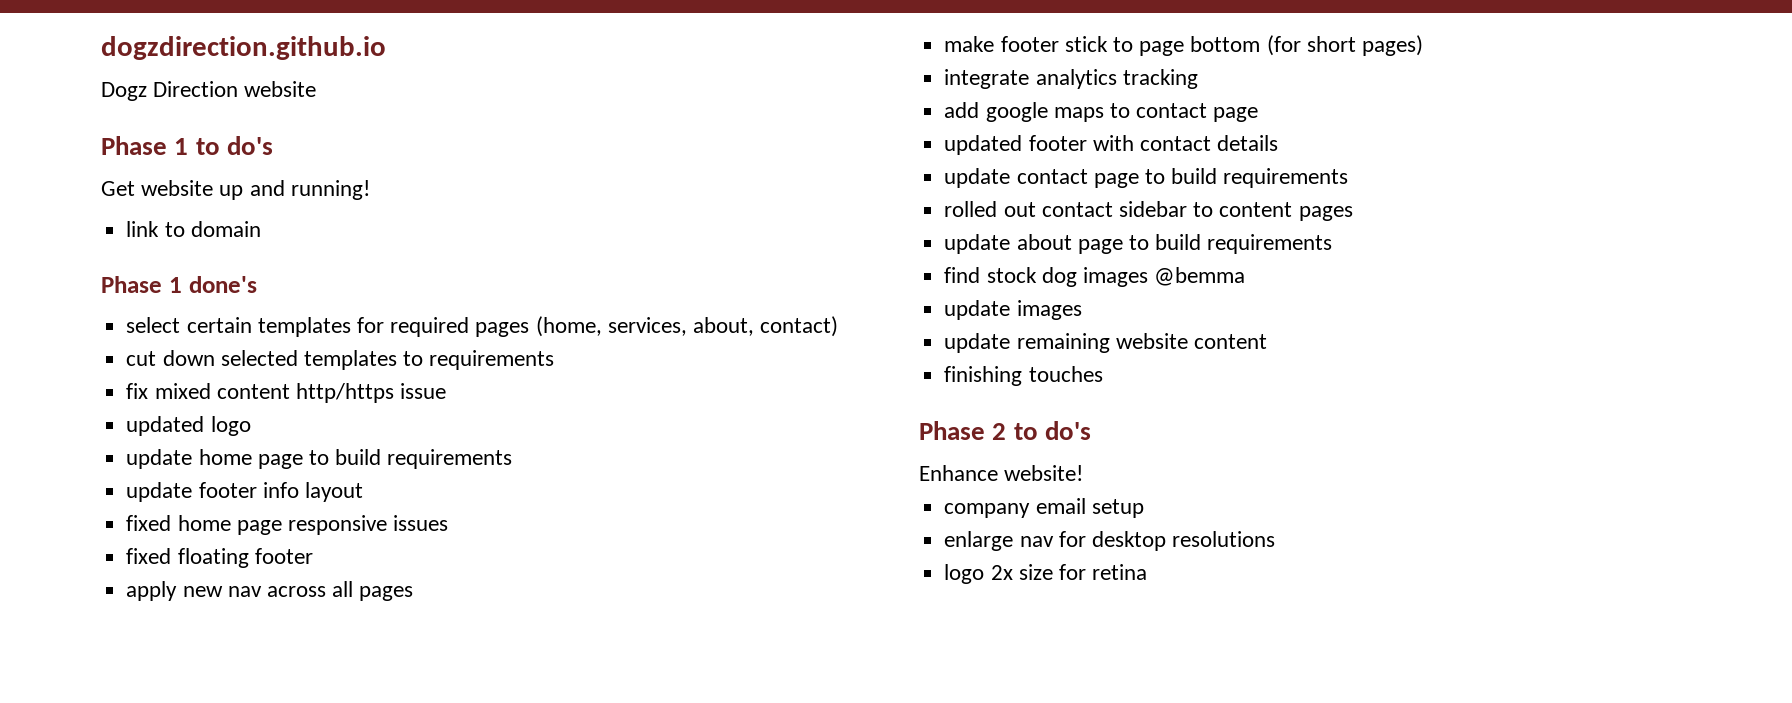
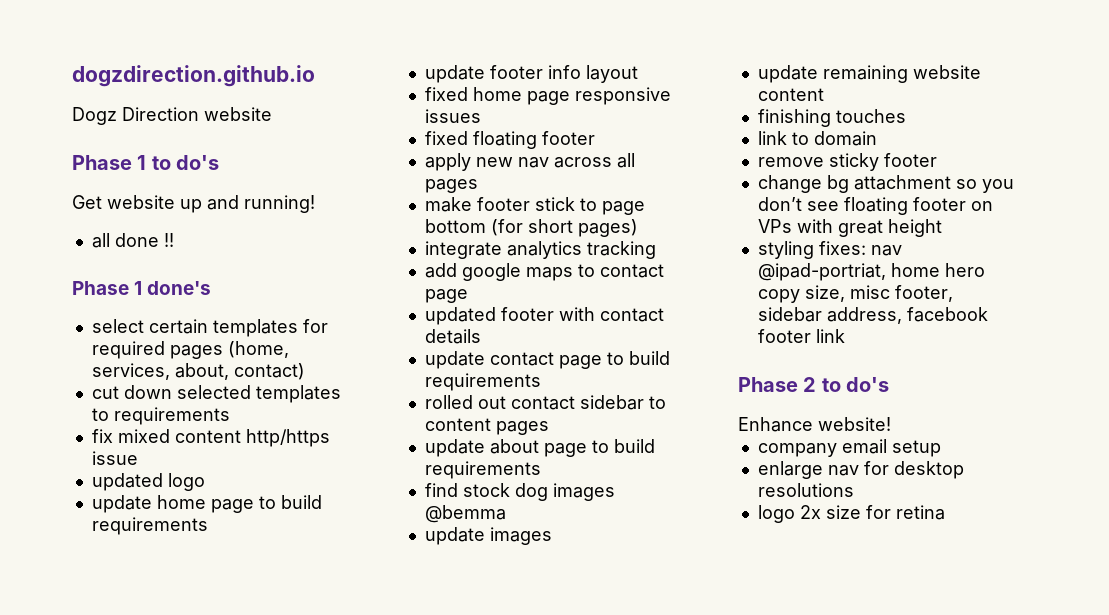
[126,221,261,237] link to domain -> [91,233,174,248] all done !!
(1103, 374) none -> [757,131,877,146] [757,153,937,171] [757,175,1014,193] [757,197,993,215] [757,219,942,237] [757,241,902,259] [757,263,985,281] [757,285,953,303] [757,307,988,324] [757,329,845,343] // link to domain // remove sticky footer // change bg attachment so you don’t see floating footer on VPs with great height // styling fixes: nav @ipad-portriat, home hero copy size, misc footer, sidebar address, facebook footer link

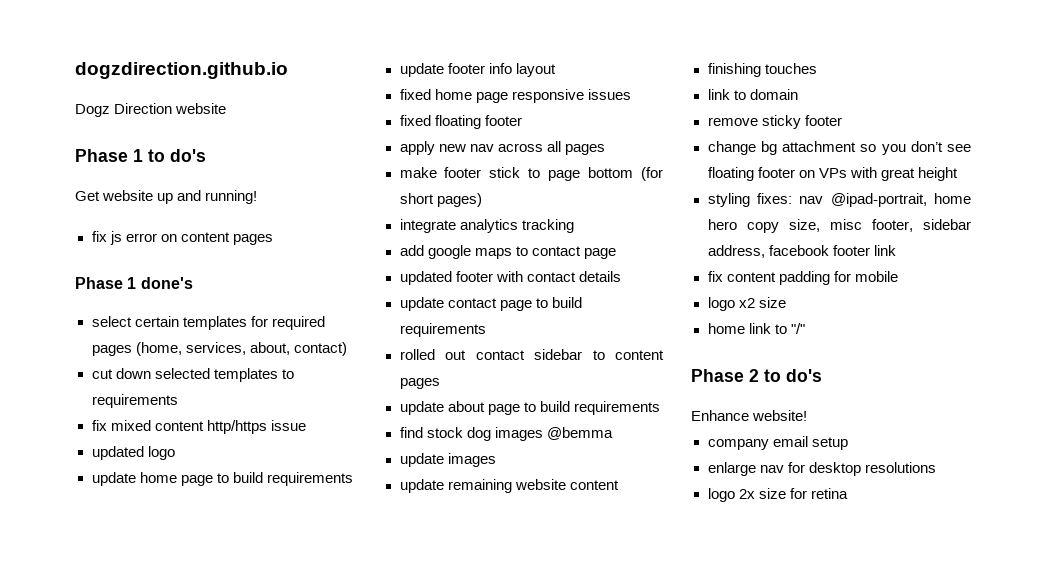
[91,233,174,248] all done !! -> [91,231,273,245] fix js error on content pages
[757,263,886,281] @ipad-portriat, -> [830,193,927,207] @ipad-portrait,
(845, 336) none -> [707,271,898,285] [707,297,786,311] [707,323,805,334] // fix content padding for mobile // logo x2 size // home link to "/"

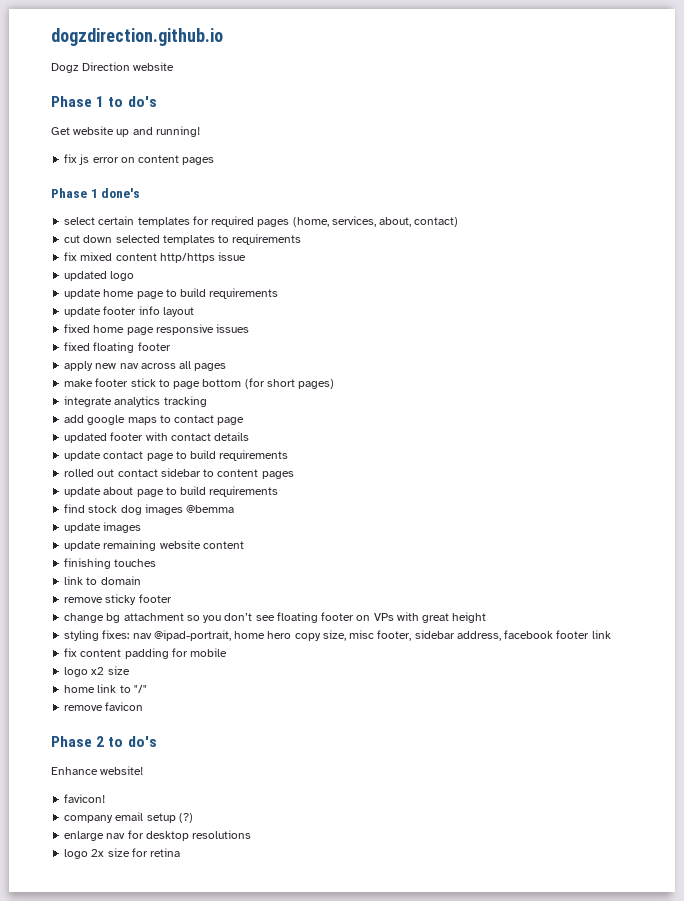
(805, 328) none -> [64,702,144,711] // remove favicon
(808, 415) none -> [64,794,106,803] // favicon!
(848, 443) none -> [178,813,193,823] (?)

